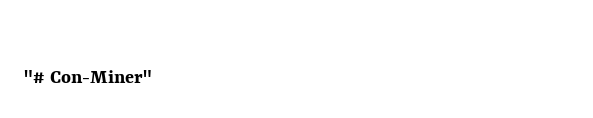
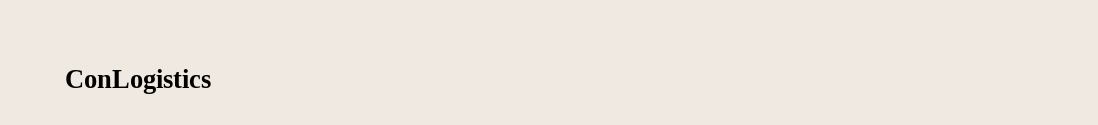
[24,70,152,83] "# Con-Miner" -> [65,69,211,94] ConLogistics

